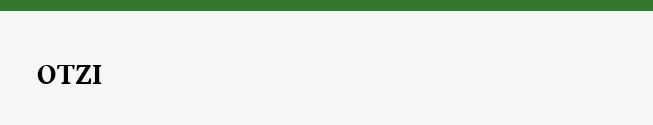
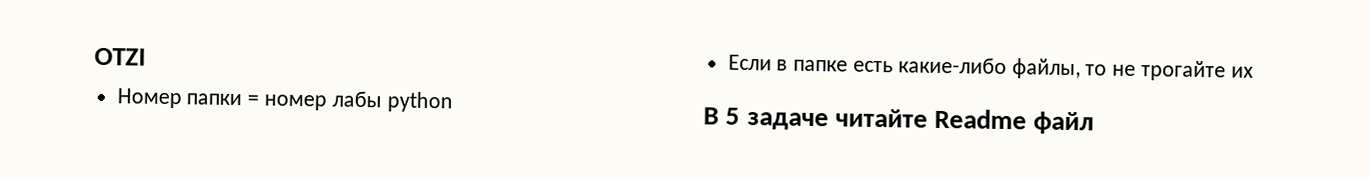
(102, 74) none -> [116,88,453,113] [727,54,1254,82] [703,107,1095,135] // Номер папки = номер лабы python // Если в папке есть какие-либо файлы, то не трогайте их // В 5 задаче читайте Readme файл

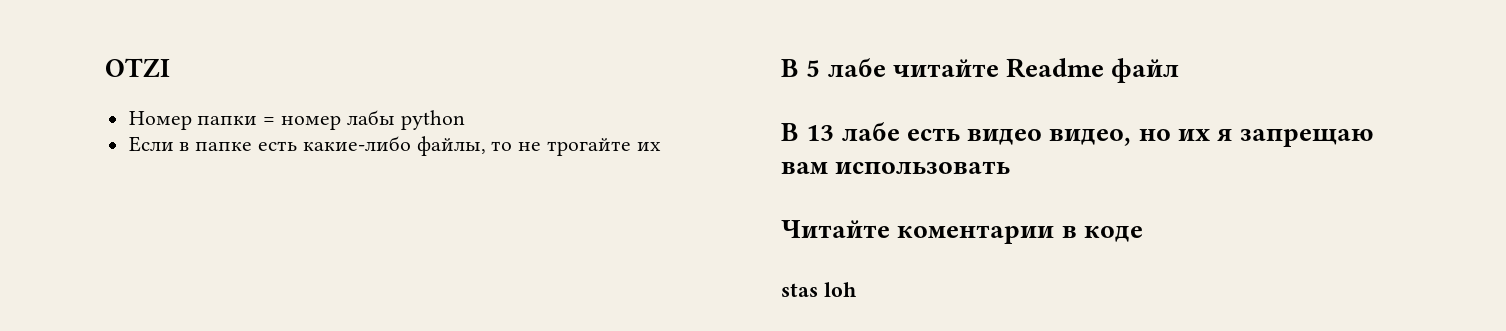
[746,111,829,131] задаче -> [827,58,886,77] лабе
(1095, 123) none -> [781,122,1374,147] [781,161,1011,174] [781,220,1143,244] [781,282,857,297] // В 13 лабе есть видео видео, но их я запрещаю вам использовать // Читайте коментарии в коде // stas loh

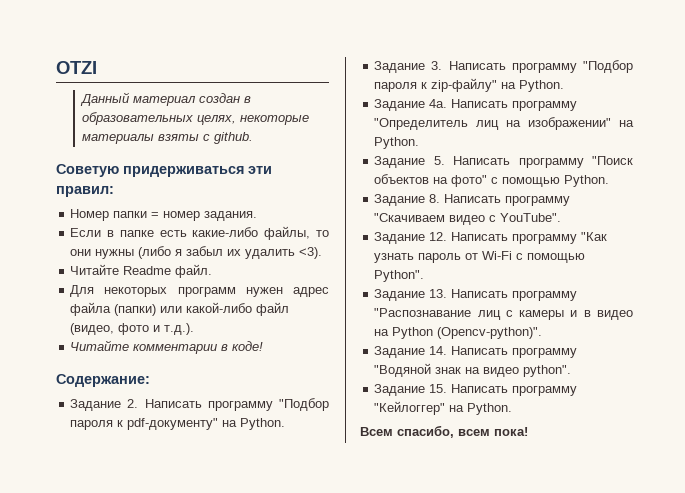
(170, 67) none -> [79,92,251,106] [81,112,309,125] [81,132,253,144] [56,164,272,177] [56,186,114,197] // Данный материал создан в образовательных целях, некоторые материалы взяты с github. // Советую придерживаться эти правил:
[346,110,465,130] лабы python -> [204,211,258,221] задания.
[518,138,661,156] [781,58,1180,83] [781,122,1374,147] [781,161,1011,174] [781,220,1143,244] [781,282,857,297] не трогайте их // В 5 лабе читайте Readme файл // В 13 лабе есть видео видео, но их я запрещаю вам использовать // Читайте коментарии в коде // stas loh -> [70,246,323,259] [70,264,213,278] [70,285,329,297] [70,302,290,316] [70,323,195,335] [70,340,264,354] [56,374,150,387] [70,398,329,411] [70,418,286,430] [374,60,633,73] [374,78,565,92] [374,99,578,111] [374,117,634,130] [374,137,420,149] [374,156,633,168] [374,174,610,187] [374,194,571,206] [374,213,562,225] [374,232,608,244] [374,251,586,263] [374,270,425,282] [374,289,578,301] [374,308,633,320] [374,327,543,339] [374,346,578,358] [374,363,572,377] [374,384,578,396] [374,401,513,415] [360,425,528,438] они нужны (либо я забыл их удалить <3). // Читайте Readme файл. // Для некоторых программ нужен адрес файла (папки) или какой-либо файл (видео, фото и т.д.). // Читайте комментарии в коде! // Содержание: // Задание 2. Написать программу "Подбор пароля к pdf-документу" на Python. // Задание 3. Написать программу "Подбор пароля к zip-файлу" на Python. // Задание 4а. Написать программу "Определитель лиц на изображении" на Python. // Задание 5. Написать программу "Поиск объектов на фото" с помощью Python. // Задание 8. Написать программу "Скачиваем видео с YouTube". // Задание 12. Написать программу "Как узнать пароль от Wi-Fi с помощью Python". // Задание 13. Написать программу "Распознавание лиц с камеры и в видео на Python (Opencv-python)". // Задание 14. Написать программу "Водяной знак на видео python". // Задание 15. Написать программу "Кейлоггер" на Python. // Всем спасибо, всем пока!

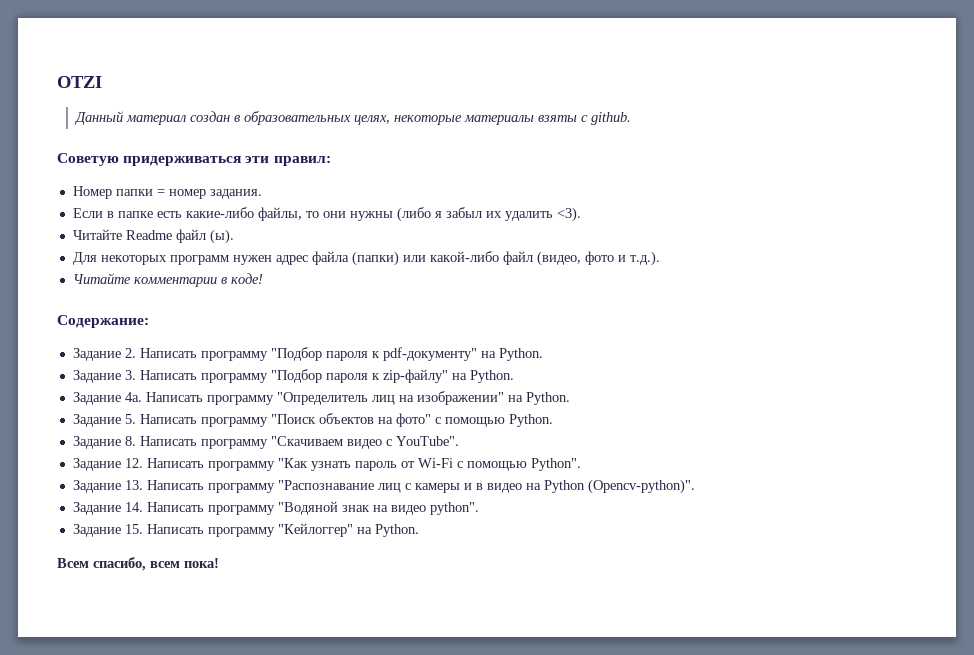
[175,264,213,278] файл. -> [175,229,234,244] файл (ы).

